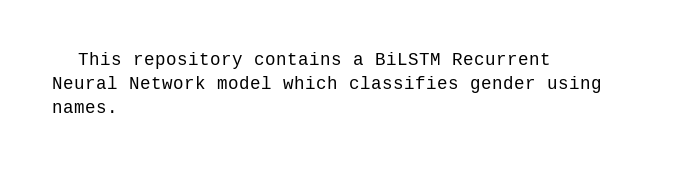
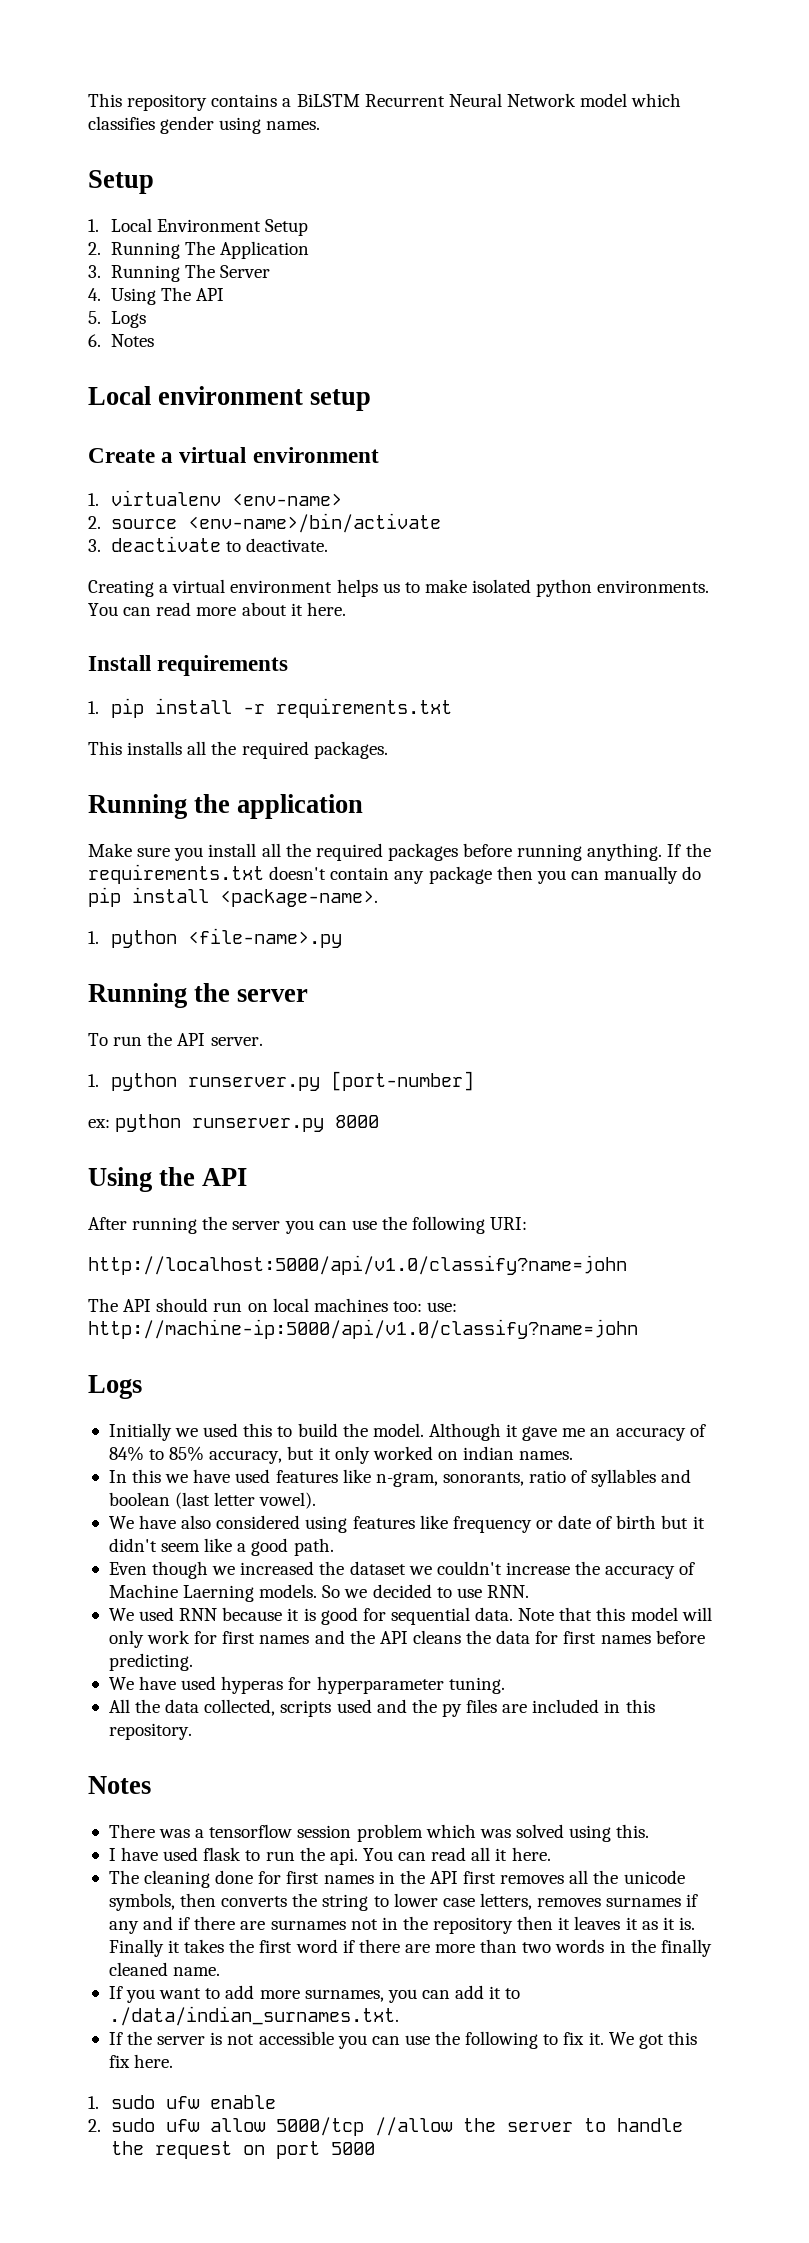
(118, 108) none -> [88,170,154,194] [88,218,308,236] [88,241,309,259] [88,264,270,282] [88,287,224,305] [88,311,146,328] [88,334,154,347] [88,386,372,411] [88,447,379,463] [88,490,342,506] [88,513,441,533] [88,536,328,552] [88,579,710,597] [88,602,346,616] [88,655,289,676] [88,698,452,718] [88,741,388,759] [88,794,364,819] [88,843,711,861] [88,864,702,884] [88,887,378,907] [88,928,342,948] [88,983,309,1008] [88,1032,263,1046] [88,1071,474,1091] [88,1114,380,1132] [88,1167,248,1192] [88,1216,528,1234] [88,1255,627,1275] [88,1298,458,1312] [88,1319,638,1339] [88,1375,142,1399] [108,1423,706,1441] [108,1446,574,1464] [108,1469,692,1487] [108,1492,317,1509] [108,1515,705,1533] [108,1538,334,1556] [108,1561,696,1579] [108,1584,529,1602] [108,1607,712,1625] [108,1630,705,1648] [108,1653,193,1671] [108,1676,505,1694] [108,1699,655,1717] [108,1723,192,1740] [88,1776,151,1794] [108,1824,650,1842] [108,1847,551,1865] [108,1870,685,1888] [108,1893,699,1911] [108,1916,695,1934] [108,1939,712,1957] [108,1962,221,1976] [108,1985,521,2003] [108,2006,399,2026] [108,2031,697,2049] [108,2054,174,2068] [88,2095,276,2109] [88,2117,683,2136] [110,2141,375,2159] // Setup // 1. Local Environment Setup // 2. Running The Application // 3. Running The Server // 4. Using The API // 5. Logs // 6. Notes // Local environment setup // Create a virtual environment // 1. virtualenv <env-name> // 2. source <env-name>/bin/activate // 3. deactivate to deactivate. // Creating a virtual environment helps us to make isolated python environments. You can read more about it here. // Install requirements // 1. pip install -r requirements.txt // This installs all the required packages. // Running the application // Make sure you install all the required packages before running anything. If the requirements.txt doesn't contain any package then you can manually do pip install <package-name>. // 1. python <file-name>.py // Running the server // To run the API server. // 1. python runserver.py [port-number] // ex: python runserver.py 8000 // Using the API // After running the server you can use the following URI: // http://localhost:5000/api/v1.0/classify?name=john // The API should run on local machines too: use: http://machine-ip:5000/api/v1.0/classify?name=john // Logs // Initially we used this to build the model. Although it gave me an accuracy of 84% to 85% accuracy, but it only worked on indian names. // In this we have used features like n-gram, sonorants, ratio of syllables and boolean (last letter vowel). // We have also considered using features like frequency or date of birth but it didn't seem like a good path. // Even though we increased the dataset we couldn't increase the accuracy of Machine Laerning models. So we decided to use RNN. // We used RNN because it is good for sequential data. Note that this model will only work for first names and the API cleans the data for first names before predicting. // We have used hyperas for hyperparameter tuning. // All the data collected, scripts used and the py files are included in this repository. // Notes // There was a tensorflow session problem which was solved using this. // I have used flask to run the api. You can read all it here. // The cleaning done for first names in the API first removes all the unicode symbols, then converts the string to lower case letters, removes surnames if any and if there are surnames not in the repository then it leaves it as it is. Finally it takes the first word if there are more than two words in the finally cleaned name. // If you want to add more surnames, you can add it to ./data/indian_surnames.txt. // If the server is not accessible you can use the following to fix it. We got this fix here. // 1. sudo ufw enable // 2. sudo ufw allow 5000/tcp //allow the server to handle the request on port 5000

